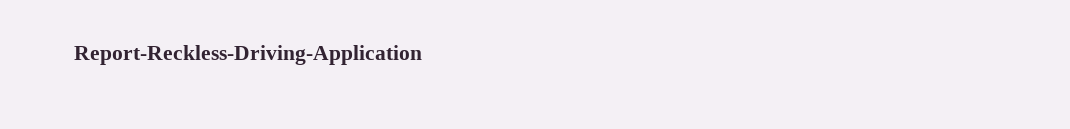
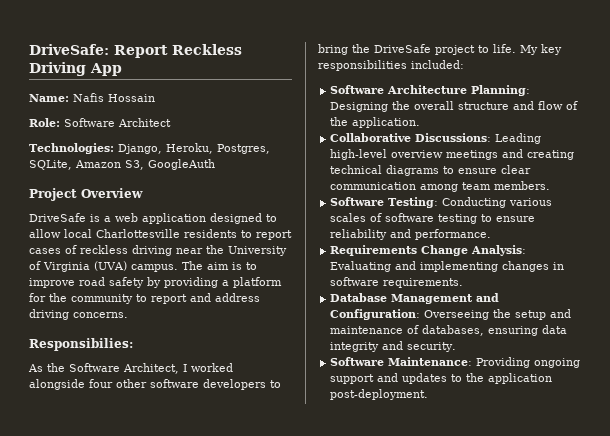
[74,45,422,65] Report-Reckless-Driving-Application -> [29,44,242,58] [29,62,122,76] [29,93,155,102] [29,118,171,127] [29,143,270,154] [29,159,215,170] [29,188,143,201] [29,213,277,224] [29,229,292,240] [29,245,287,256] [29,261,257,272] [29,277,282,288] [29,293,260,304] [29,309,128,320] [29,338,133,351] [28,363,233,374] [29,379,281,390] [318,44,562,55] [318,60,464,71] [330,85,531,96] [330,101,579,112] [330,117,421,128] [330,133,542,144] [330,149,575,160] [330,165,532,176] [330,181,551,192] [330,197,553,208] [330,213,536,224] [330,229,492,240] [330,245,527,256] [330,261,565,272] [330,277,464,288] [330,293,500,304] [330,309,572,320] [330,325,568,336] [330,341,457,352] [330,357,581,368] [330,373,553,384] [330,389,429,400] DriveSafe: Report Reckless Driving App // Name: Nafis Hossain // Role: Software Architect // Technologies: Django, Heroku, Postgres, SQLite, Amazon S3, GoogleAuth // Project Overview // DriveSafe is a web application designed to allow local Charlottesville residents to report cases of reckless driving near the University of Virginia (UVA) campus. The aim is to improve road safety by providing a platform for the community to report and address driving concerns. // Responsibilies: // As the Software Architect, I worked alongside four other software developers to bring the DriveSafe project to life. My key responsibilities included: // Software Architecture Planning: Designing the overall structure and flow of the application. // Collaborative Discussions: Leading high-level overview meetings and creating technical diagrams to ensure clear communication among team members. // Software Testing: Conducting various scales of software testing to ensure reliability and performance. // Requirements Change Analysis: Evaluating and implementing changes in software requirements. // Database Management and Configuration: Overseeing the setup and maintenance of databases, ensuring data integrity and security. // Software Maintenance: Providing ongoing support and updates to the application post-deployment.

